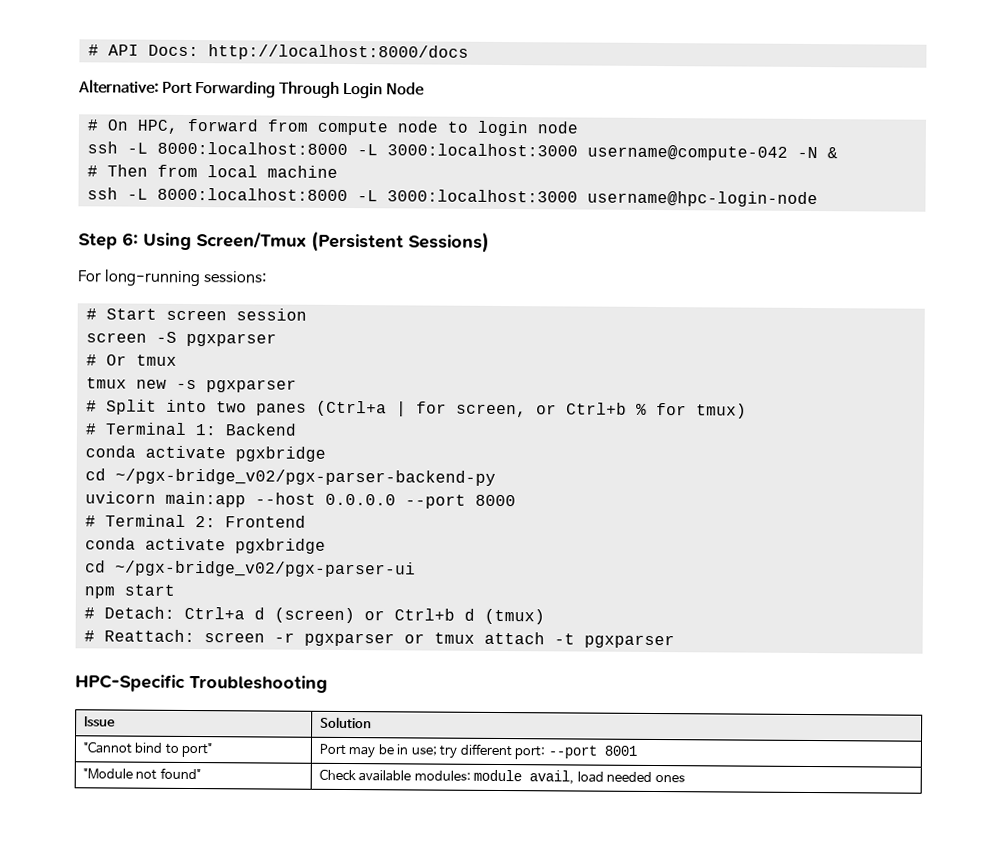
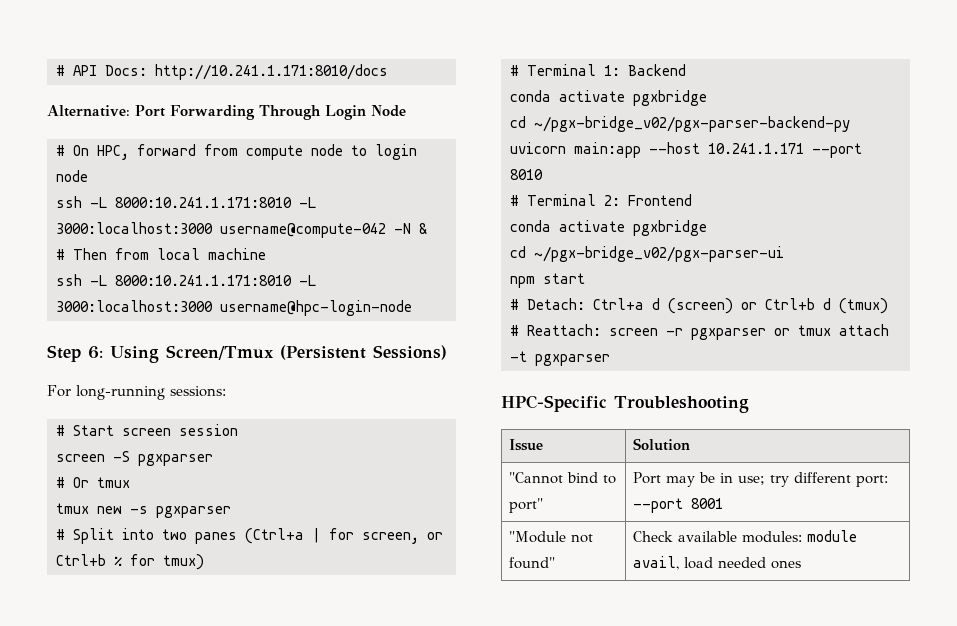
[207,44,469,61] http://localhost:8000/docs -> [155,64,388,80] http://10.241.1.171:8010/docs
[156,141,348,156] 8000:localhost:8000 -> [115,197,292,208] 8000:10.241.1.171:8010
[156,187,348,202] 8000:localhost:8000 -> [115,275,292,286] 8000:10.241.1.171:8010
[324,493,516,509] 0.0.0.0 --port 8000 -> [708,143,862,158] [510,169,543,180] 10.241.1.171 --port 8010

